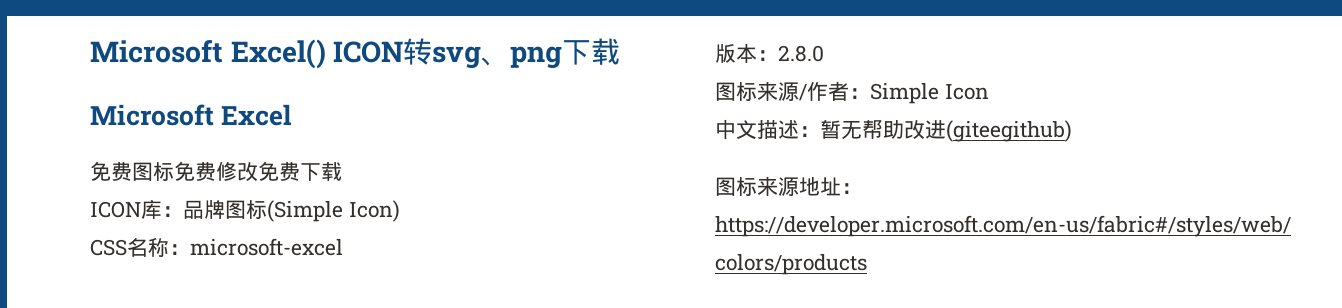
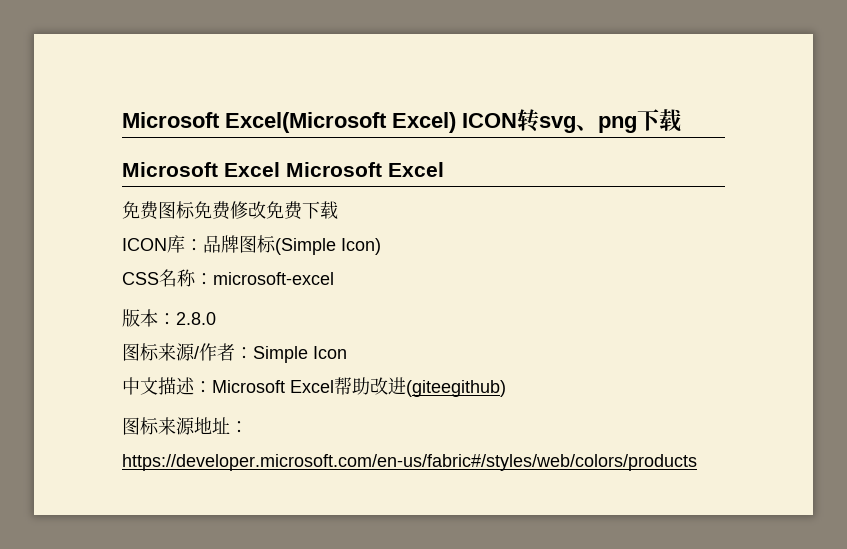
[90,39,326,69] Microsoft Excel() -> [122,112,456,133] Microsoft Excel(Microsoft Excel)
(293, 115) none -> [286,162,444,177] Microsoft Excel
[820,119,862,139] 暂无 -> [212,380,334,393] Microsoft Excel

